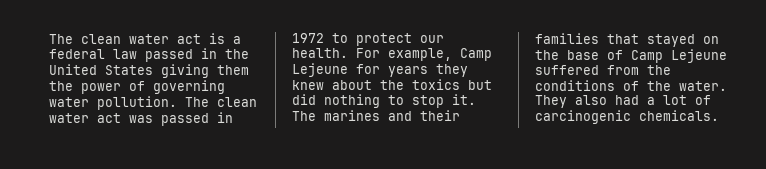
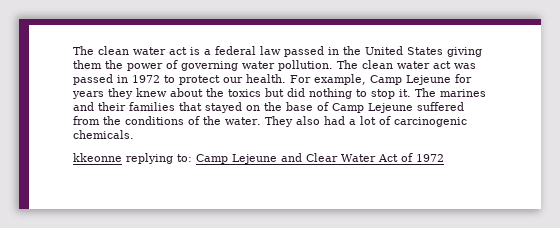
(719, 115) none -> [73,153,444,164] // kkeonne replying to: Camp Lejeune and Clear Water Act of 1972

